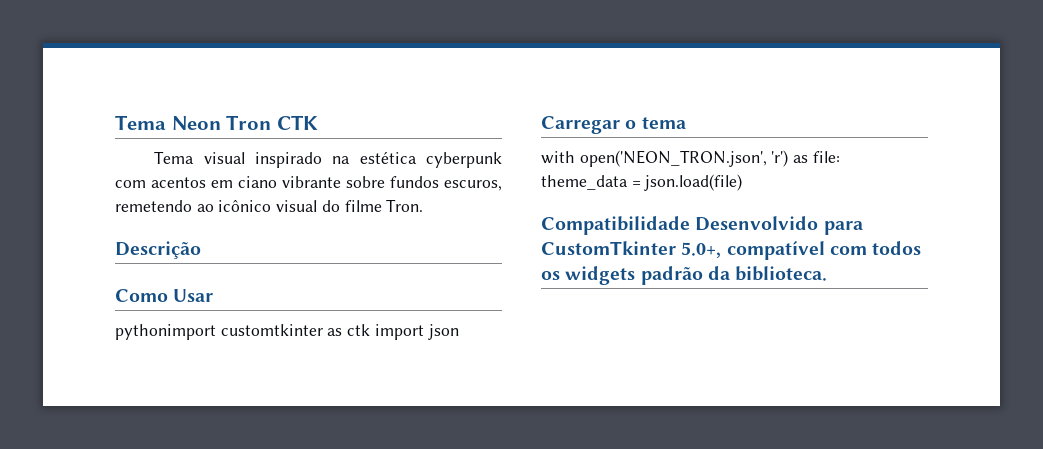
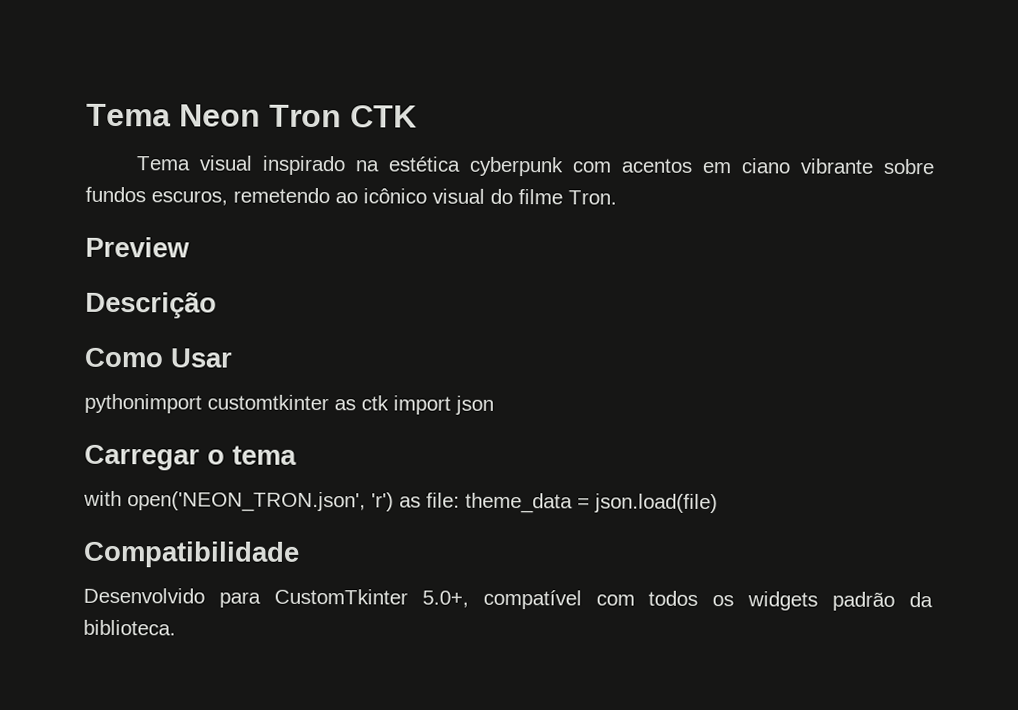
(424, 205) none -> [85,236,190,258] // Preview
(690, 225) none -> (300, 554) //

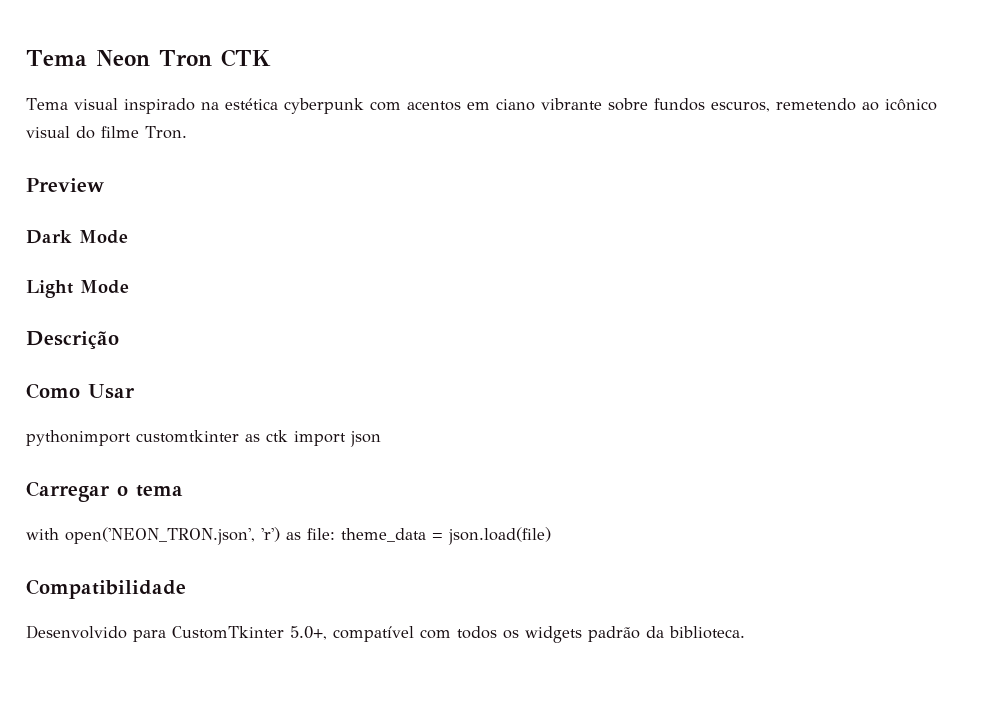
(190, 247) none -> [26,230,128,244] [26,280,129,298] // Dark Mode // Light Mode

